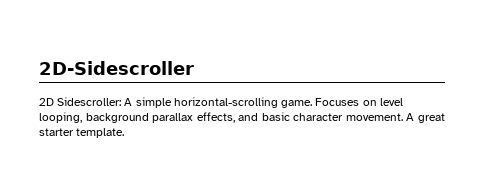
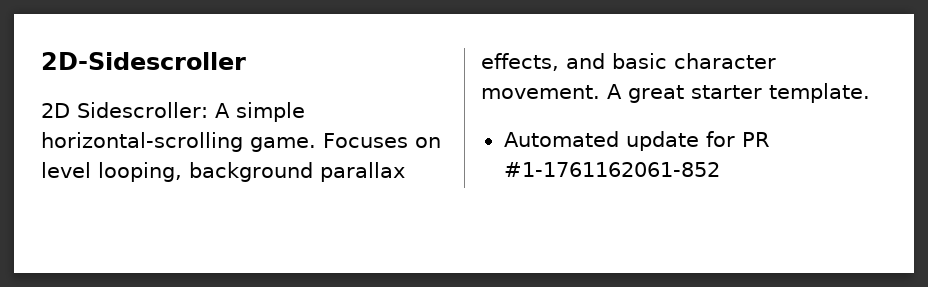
(125, 133) none -> [503,131,770,151] [503,162,720,177] // Automated update for PR #1-1761162061-852

